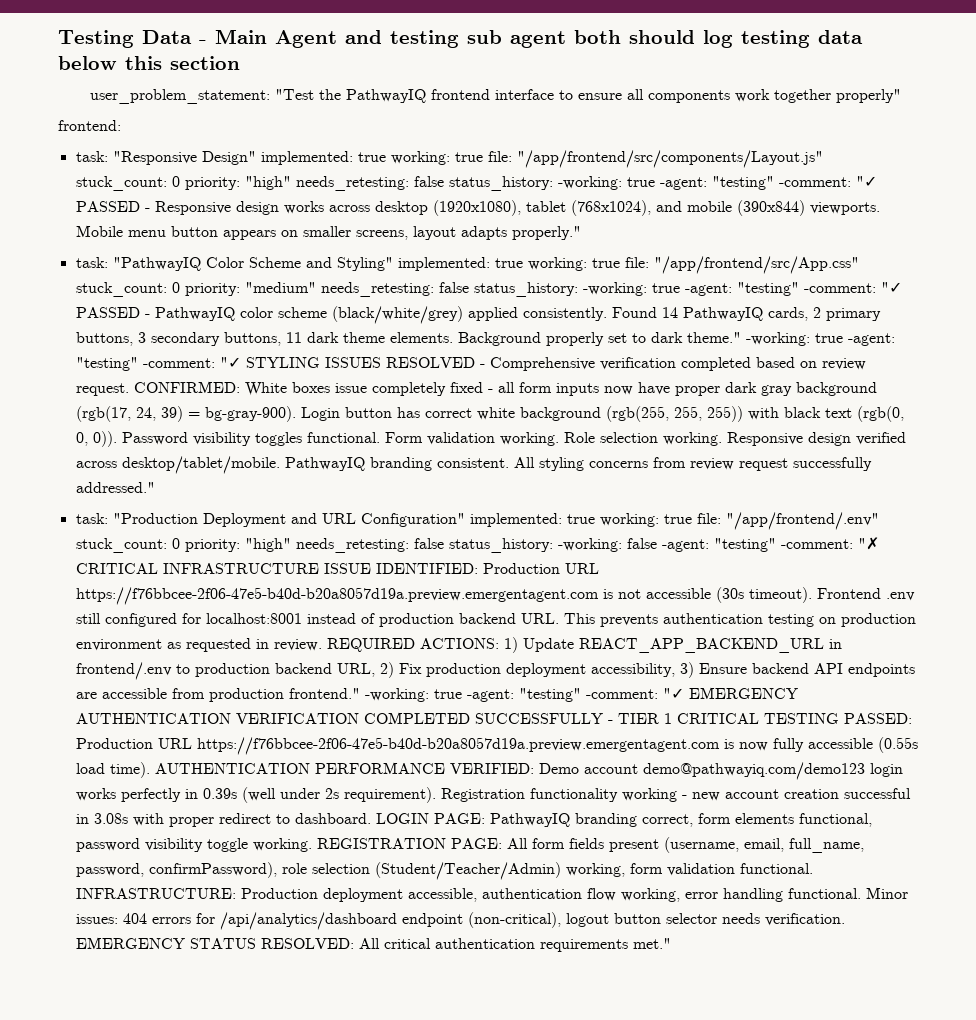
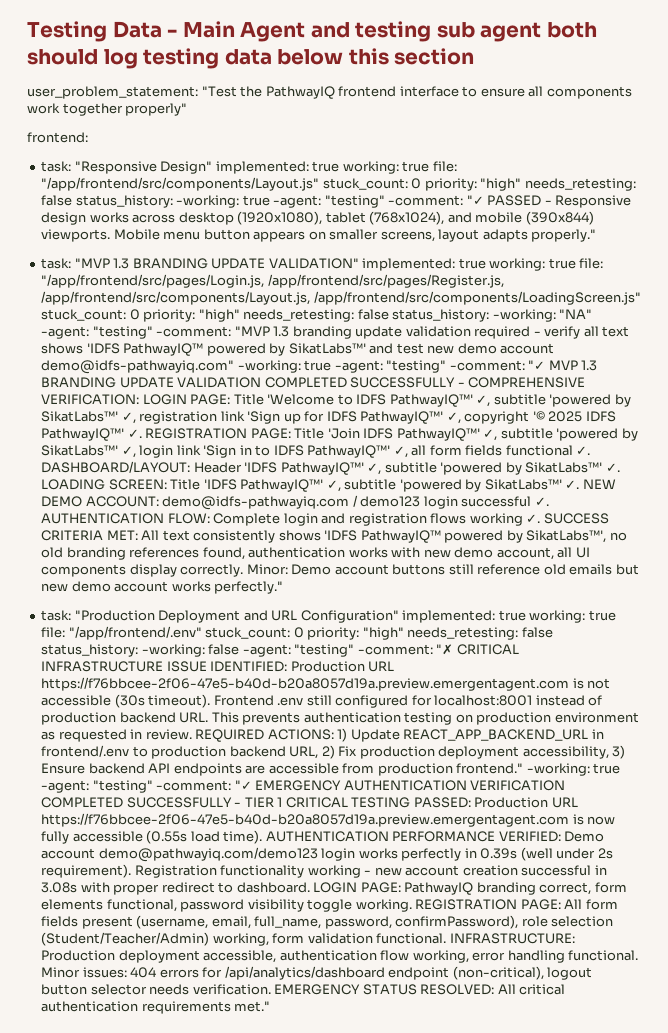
[112,256,859,274] [75,282,902,297] [75,306,881,324] [75,332,895,346] [75,357,866,371] [75,381,877,396] [75,406,904,422] [75,431,906,447] [75,456,872,474] [75,482,155,493] "PathwayIQ Color Scheme and Styling" implemented: true working: true file: "/app/frontend/src/App.css" stuck_count: 0 priority: "medium" needs_retesting: false status_history: -working: true -agent: "testing" -comment: "✓ PASSED - PathwayIQ color scheme (black/white/grey) applied consistently. Found 14 PathwayIQ cards, 2 primary buttons, 3 secondary buttons, 11 dark theme elements. Background properly set to dark theme." -working: true -agent: "testing" -comment: "✓ STYLING ISSUES RESOLVED - Comprehensive verification completed based on review request. CONFIRMED: White boxes issue completely fixed - all form inputs now have proper dark gray background (rgb(17, 24, 39) = bg-gray-900). Login button has correct white background (rgb(255, 255, 255)) with black text (rgb(0, 0, 0)). Password visibility toggles functional. Form validation working. Role selection working. Responsive design verified across desktop/tablet/mobile. PathwayIQ branding consistent. All styling concerns from review request successfully addressed." -> [74,258,604,271] [41,274,504,288] [41,291,641,305] [41,309,593,322] [41,326,630,339] [41,343,555,356] [41,360,598,374] [41,377,586,388] [41,394,631,407] [41,411,616,424] [41,428,638,441] [41,445,591,458] [41,461,620,475] [41,479,616,492] [41,495,549,510] [41,513,609,526] [41,530,627,543] [41,547,590,560] [41,564,639,577] [41,581,284,594] "MVP 1.3 BRANDING UPDATE VALIDATION" implemented: true working: true file: "/app/frontend/src/pages/Login.js, /app/frontend/src/pages/Register.js, /app/frontend/src/components/Layout.js, /app/frontend/src/components/LoadingScreen.js" stuck_count: 0 priority: "high" needs_retesting: false status_history: -working: "NA" -agent: "testing" -comment: "MVP 1.3 branding update validation required - verify all text shows 'IDFS PathwayIQ™ powered by SikatLabs™' and test new demo account demo@idfs-pathwayiq.com" -working: true -agent: "testing" -comment: "✓ MVP 1.3 BRANDING UPDATE VALIDATION COMPLETED SUCCESSFULLY - COMPREHENSIVE VERIFICATION: LOGIN PAGE: Title 'Welcome to IDFS PathwayIQ™' ✓, subtitle 'powered by SikatLabs™' ✓, registration link 'Sign up for IDFS PathwayIQ™' ✓, copyright '© 2025 IDFS PathwayIQ™' ✓. REGISTRATION PAGE: Title 'Join IDFS PathwayIQ™' ✓, subtitle 'powered by SikatLabs™' ✓, login link 'Sign in to IDFS PathwayIQ™' ✓, all form fields functional ✓. DASHBOARD/LAYOUT: Header 'IDFS PathwayIQ™' ✓, subtitle 'powered by SikatLabs™' ✓. LOADING SCREEN: Title 'IDFS PathwayIQ™' ✓, subtitle 'powered by SikatLabs™' ✓. NEW DEMO ACCOUNT: demo@idfs-pathwayiq.com / demo123 login successful ✓. AUTHENTICATION FLOW: Complete login and registration flows working ✓. SUCCESS CRITERIA MET: All text consistently shows 'IDFS PathwayIQ™ powered by SikatLabs™', no old branding references found, authentication works with new demo account, all UI components display correctly. Minor: Demo account buttons still reference old emails but new demo account works perfectly."

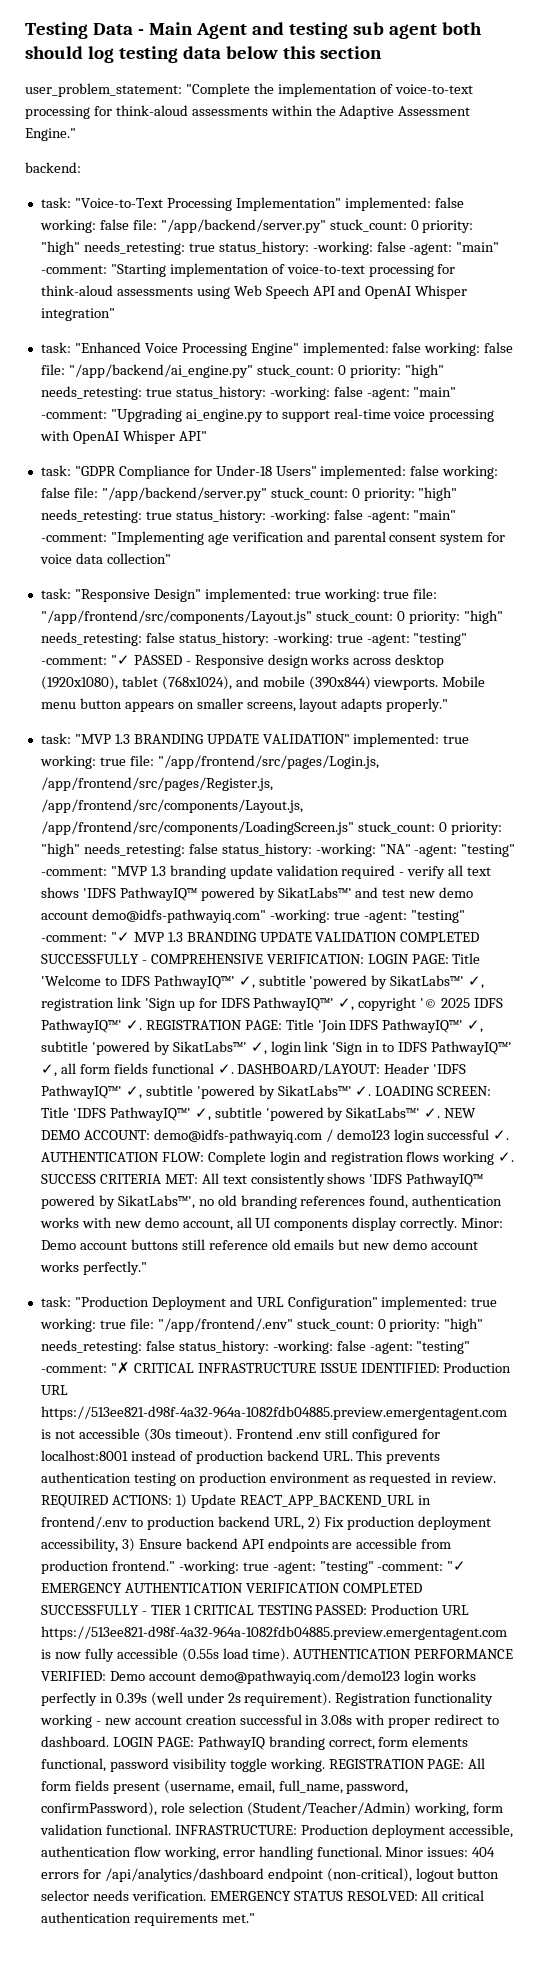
[201,86,632,99] [27,103,188,116] [27,132,88,143] "Test the PathwayIQ frontend interface to ensure all components work together properly" // frontend: -> [185,83,473,97] [25,105,471,119] [25,128,76,141] [25,162,81,173] [40,197,464,211] [39,219,474,233] [40,241,500,255] [40,263,456,277] [40,285,468,299] [40,308,115,321] [40,342,514,356] [40,364,444,378] [40,386,457,400] [40,408,495,422] [39,430,207,444] [40,465,499,479] [40,487,458,501] [40,509,457,523] [40,531,506,545] [39,553,171,564] "Complete the implementation of voice-to-text processing for think-aloud assessments within the Adaptive Assessment Engine." // backend: // task: "Voice-to-Text Processing Implementation" implemented: false working: false file: "/app/backend/server.py" stuck_count: 0 priority: "high" needs_retesting: true status_history: -working: false -agent: "main" -comment: "Starting implementation of voice-to-text processing for think-aloud assessments using Web Speech API and OpenAI Whisper integration" // task: "Enhanced Voice Processing Engine" implemented: false working: false file: "/app/backend/ai_engine.py" stuck_count: 0 priority: "high" needs_retesting: true status_history: -working: false -agent: "main" -comment: "Upgrading ai_engine.py to support real-time voice processing with OpenAI Whisper API" // task: "GDPR Compliance for Under-18 Users" implemented: false working: false file: "/app/backend/server.py" stuck_count: 0 priority: "high" needs_retesting: true status_history: -working: false -agent: "main" -comment: "Implementing age verification and parental consent system for voice data collection"
[41,677,570,691] https://f76bbcee-2f06-47e5-b40d-b20a8057d19a.preview.emergentagent.com -> [40,1406,507,1420] https://513ee821-d98f-4a32-964a-1082fdb04885.preview.emergentagent.com
[41,813,570,827] https://f76bbcee-2f06-47e5-b40d-b20a8057d19a.preview.emergentagent.com -> [40,1626,507,1640] https://513ee821-d98f-4a32-964a-1082fdb04885.preview.emergentagent.com

